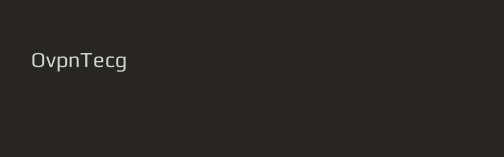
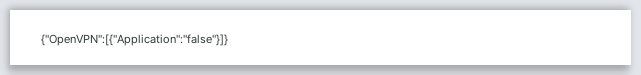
[31,52,127,72] OvpnTecg -> [41,34,228,46] {"OpenVPN":[{"Application":"false"}]}

